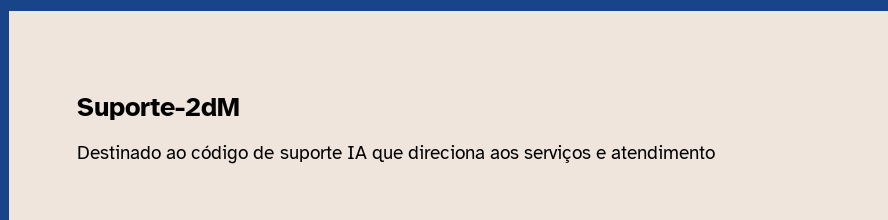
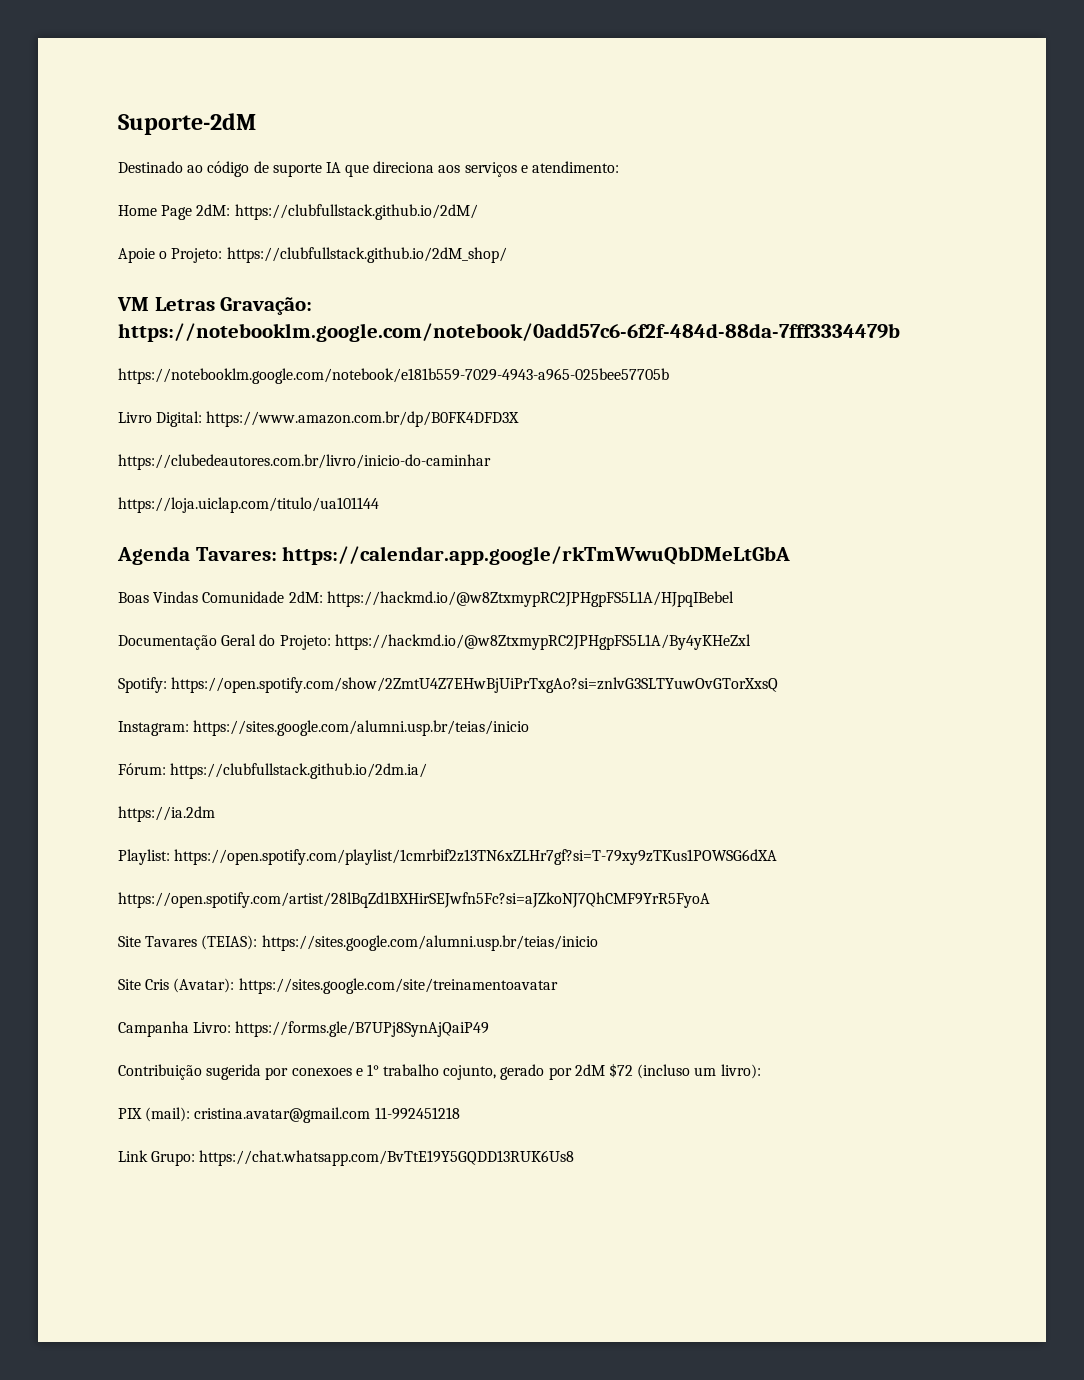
[611,145,716,159] atendimento -> [532,161,620,173] [118,204,478,220] [118,247,507,263] [117,297,313,315] [118,323,900,342] [118,368,669,384] [118,411,520,427] [118,454,491,470] [118,497,379,513] [117,546,791,565] [118,591,734,607] [118,634,751,650] [118,677,779,693] [118,720,530,736] [118,763,428,779] [118,806,215,822] [118,849,778,865] [118,892,710,908] [118,935,598,951] [118,978,558,994] [118,1021,490,1037] [118,1063,761,1080] [118,1107,460,1123] [118,1150,575,1166] atendimento: // Home Page 2dM: https://clubfullstack.github.io/2dM/ // Apoie o Projeto: https://clubfullstack.github.io/2dM_shop/ // VM Letras Gravação: https://notebooklm.google.com/notebook/0add57c6-6f2f-484d-88da-7fff3334479b // https://notebooklm.google.com/notebook/e181b559-7029-4943-a965-025bee57705b // Livro Digital: https://www.amazon.com.br/dp/B0FK4DFD3X // https://clubedeautores.com.br/livro/inicio-do-caminhar // https://loja.uiclap.com/titulo/ua101144 // Agenda Tavares: https://calendar.app.google/rkTmWwuQbDMeLtGbA // Boas Vindas Comunidade 2dM: https://hackmd.io/@w8ZtxmypRC2JPHgpFS5L1A/HJpqIBebel // Documentação Geral do Projeto: https://hackmd.io/@w8ZtxmypRC2JPHgpFS5L1A/By4yKHeZxl // Spotify: https://open.spotify.com/show/2ZmtU4Z7EHwBjUiPrTxgAo?si=znlvG3SLTYuwOvGTorXxsQ // Instagram: https://sites.google.com/alumni.usp.br/teias/inicio // Fórum: https://clubfullstack.github.io/2dm.ia/ // https://ia.2dm // Playlist: https://open.spotify.com/playlist/1cmrbif2z13TN6xZLHr7gf?si=T-79xy9zTKus1POWSG6dXA // https://open.spotify.com/artist/28lBqZd1BXHirSEJwfn5Fc?si=aJZkoNJ7QhCMF9YrR5FyoA // Site Tavares (TEIAS): https://sites.google.com/alumni.usp.br/teias/inicio // Site Cris (Avatar): https://sites.google.com/site/treinamentoavatar // Campanha Livro: https://forms.gle/B7UPj8SynAjQaiP49 // Contribuição sugerida por conexoes e 1° trabalho cojunto, gerado por 2dM $72 (incluso um livro): // PIX (mail): cristina.avatar@gmail.com 11-992451218 // Link Grupo: https://chat.whatsapp.com/BvTtE19Y5GQDD13RUK6Us8

